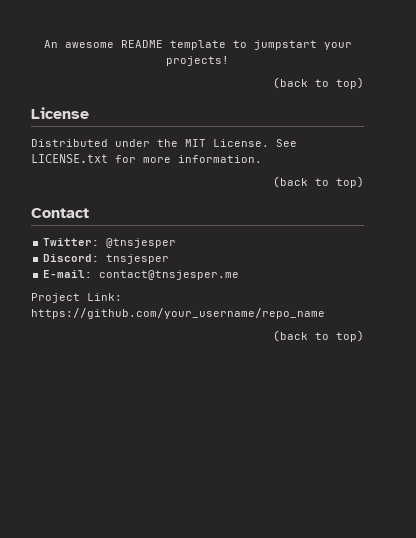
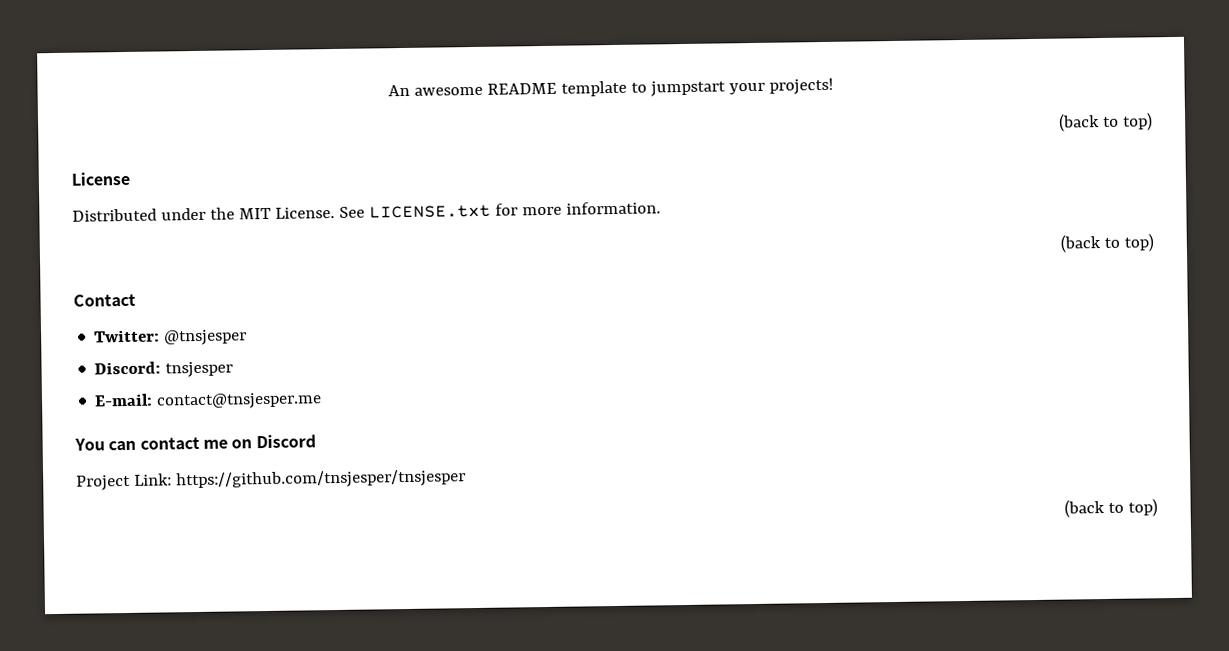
(240, 275) none -> [74,434,316,451] // You can contact me on Discord
[31,308,325,319] https://github.com/your_username/repo_name -> [175,469,466,490] https://github.com/tnsjesper/tnsjesper

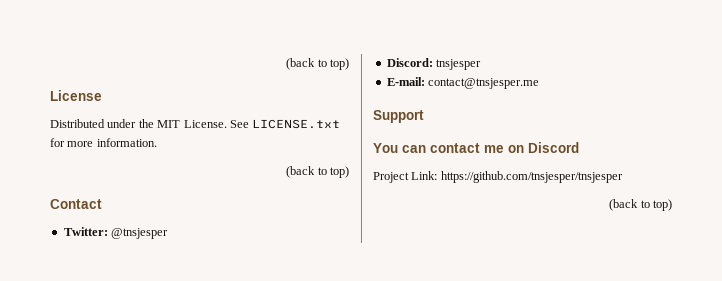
[388,77,834,97] An awesome README template to jumpstart your projects! // -> (286, 64) none
(323, 401) none -> [373,110,424,123] // Support

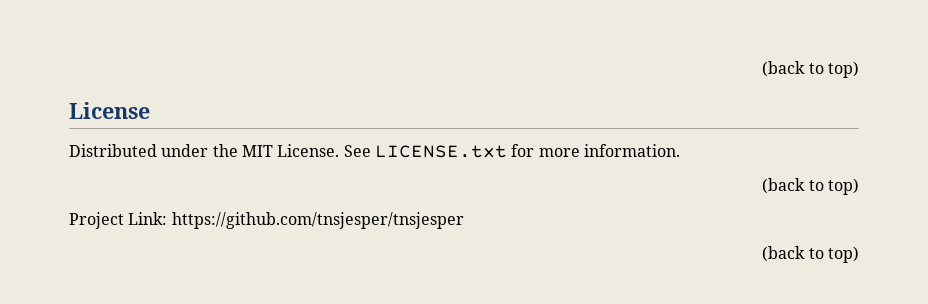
[50,199,102,209] [63,227,169,239] [386,58,482,70] [386,77,540,89] [373,110,424,123] [373,142,579,153] // Contact // Twitter: @tnsjesper // Discord: tnsjesper // E-mail: contact@tnsjesper.me // Support // You can contact me on Discord -> (860, 186) none

